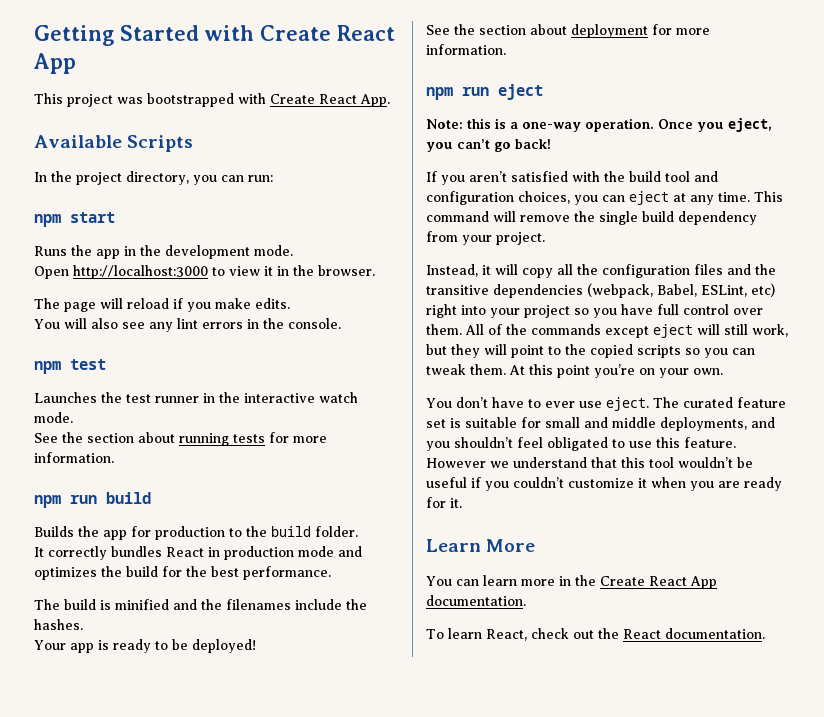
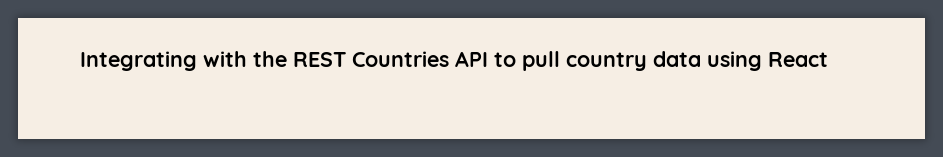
[34,25,395,46] [34,53,76,74] [34,93,390,107] [34,135,194,152] [34,171,273,185] [34,212,115,227] [34,245,293,259] [34,265,375,279] [34,298,290,312] [34,318,341,332] [34,359,106,374] [34,392,358,403] [34,412,73,423] [34,432,327,446] [34,452,114,463] [34,492,151,508] [34,526,358,540] [34,546,362,560] [34,566,331,580] [34,599,367,610] [34,619,83,630] [34,639,256,653] [426,24,710,38] [426,44,506,55] [426,84,543,100] [426,118,772,132] [426,139,551,152] [426,171,718,185] [426,191,783,205] [426,211,757,225] [426,231,545,245] [426,264,776,278] [426,283,775,298] [426,304,763,318] [426,324,788,338] [426,344,755,358] [426,364,723,378] [426,397,786,411] [426,417,775,431] [426,437,736,451] [426,457,753,468] [426,477,782,491] [426,497,462,508] [426,539,536,552] [426,575,717,589] [426,595,526,606] [426,628,765,641] Getting Started with Create React App // This project was bootstrapped with Create React App. // Available Scripts // In the project directory, you can run: // npm start // Runs the app in the development mode. // Open http://localhost:3000 to view it in the browser. // The page will reload if you make edits. // You will also see any lint errors in the console. // npm test // Launches the test runner in the interactive watch mode. // See the section about running tests for more information. // npm run build // Builds the app for production to the build folder. // It correctly bundles React in production mode and optimizes the build for the best performance. // The build is minified and the filenames include the hashes. // Your app is ready to be deployed! // See the section about deployment for more information. // npm run eject // Note: this is a one-way operation. Once you eject, you can’t go back! // If you aren’t satisfied with the build tool and configuration choices, you can eject at any time. This command will remove the single build dependency from your project. // Instead, it will copy all the configuration files and the transitive dependencies (webpack, Babel, ESLint, etc) right into your project so you have full control over them. All of the commands except eject will still work, but they will point to the copied scripts so you can tweak them. At this point you’re on your own. // You don’t have to ever use eject. The curated feature set is suitable for small and middle deployments, and you shouldn’t feel obligated to use this feature. However we understand that this tool wouldn’t be useful if you couldn’t customize it when you are ready for it. // Learn More // You can learn more in the Create React App documentation. // To learn React, check out the React documentation. -> [80,51,828,71] Integrating with the REST Countries API to pull country data using React

